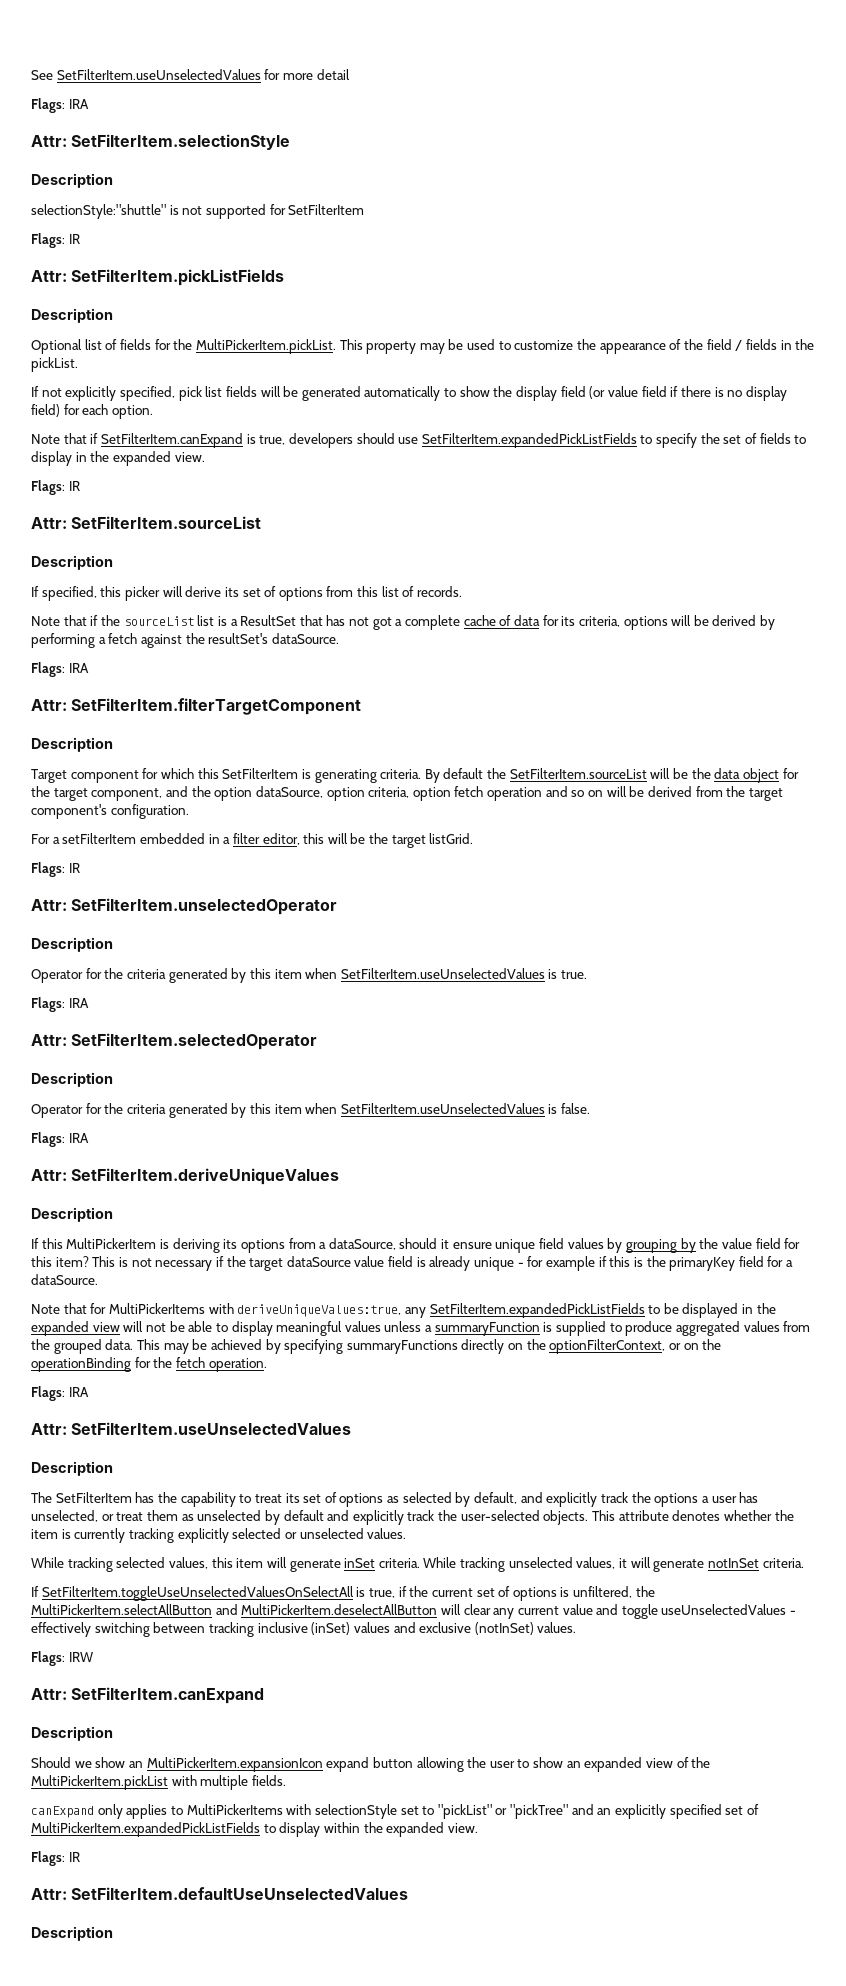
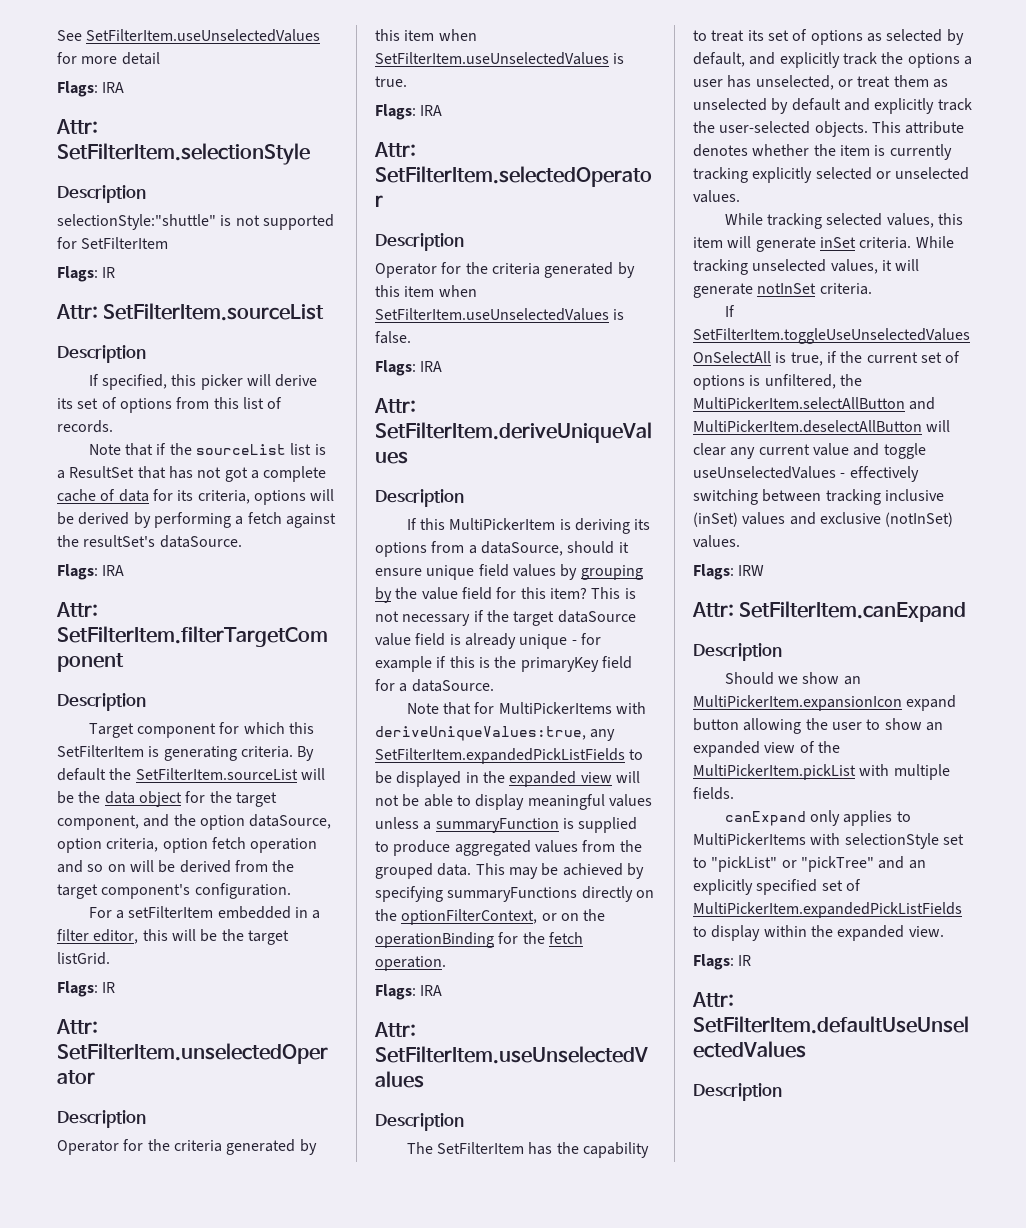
[31,269,285,286] [31,308,113,323] [31,339,815,354] [31,357,78,372] [31,386,787,401] [31,404,153,419] [31,433,807,448] [31,451,205,466] [31,480,80,495] // Attr: SetFilterItem.pickListFields // Description // Optional list of fields for the MultiPickerItem.pickList. This property may be used to customize the appearance of the field / fields in the pickList. // If not explicitly specified, pick list fields will be generated automatically to show the display field (or value field if there is no display field) for each option. // Note that if SetFilterItem.canExpand is true, developers should use SetFilterItem.expandedPickListFields to specify the set of fields to display in the expanded view. // Flags: IR -> (116, 272) none

